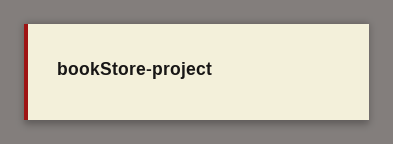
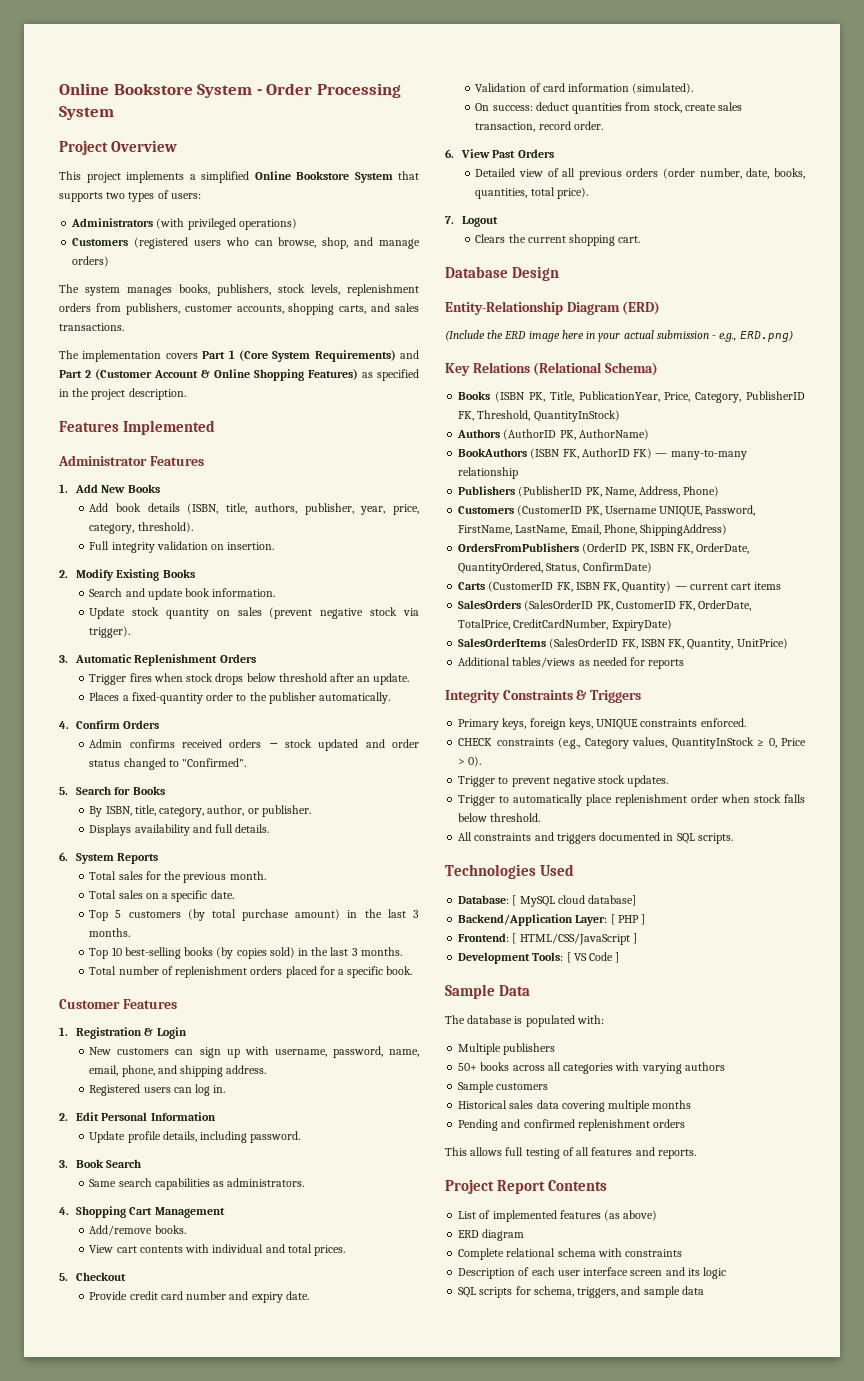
[57,62,212,79] bookStore-project -> [59,83,401,98] [59,106,114,120] [59,140,178,155] [59,171,419,183] [59,190,201,202] [71,218,297,230] [72,237,421,249] [72,256,110,267] [59,284,419,296] [59,303,419,315] [59,323,124,331] [59,350,419,362] [59,369,419,381] [59,388,186,400] [59,420,216,435] [58,455,204,466] [59,484,160,493] [89,503,419,515] [89,522,193,534] [89,541,275,553] [59,569,195,581] [89,588,276,600] [89,607,419,619] [89,626,131,638] [59,654,256,666] [89,673,410,685] [89,692,390,704] [59,720,160,729] [89,739,419,751] [89,758,247,770] [59,786,165,795] [89,805,311,817] [89,824,270,836] [59,852,159,864] [89,871,266,883] [89,890,234,902] [89,909,419,921] [89,928,131,937] [89,947,402,959] [89,966,413,978] [59,999,177,1009] [59,1027,187,1039] [89,1046,419,1058] [89,1065,267,1077] [89,1084,226,1096] [59,1112,216,1121] [89,1131,301,1143] [59,1159,142,1168] [89,1178,305,1190] [59,1206,225,1218] [89,1225,186,1236] [89,1244,345,1256] [59,1272,127,1281] [89,1291,309,1303] [475,83,694,94] [475,102,742,114] [475,121,603,132] [445,149,554,158] [475,168,805,180] [475,187,588,199] [445,216,499,227] [475,234,641,246] [445,266,560,281] [445,301,661,315] [445,330,793,342] [445,362,658,376] [458,391,805,403] [458,410,620,422] [457,429,649,440] [458,448,747,460] [458,467,519,479] [458,486,720,497] [458,505,756,517] [458,524,728,536] [458,543,750,554] [458,562,652,574] [458,581,782,593] [458,600,752,611] [458,619,672,631] [458,638,788,650] [458,657,685,669] [445,690,641,703] [458,718,746,730] [458,737,806,749] [458,756,482,767] [458,775,669,787] [458,794,805,806] [458,813,541,822] [458,832,733,844] [445,864,575,879] [458,895,637,907] [458,914,646,926] [458,933,637,945] [458,952,620,964] [445,984,531,999] [445,1015,604,1027] [458,1043,556,1055] [458,1062,725,1074] [458,1081,549,1093] [458,1100,692,1112] [458,1119,686,1131] [445,1147,696,1159] [445,1179,608,1194] [458,1210,658,1222] [458,1229,525,1241] [458,1248,683,1260] [458,1267,727,1279] [458,1286,704,1298] Online Bookstore System - Order Processing System // Project Overview // This project implements a simplified Online Bookstore System that supports two types of users: // Administrators (with privileged operations) // Customers (registered users who can browse, shop, and manage orders) // The system manages books, publishers, stock levels, replenishment orders from publishers, customer accounts, shopping carts, and sales transactions. // The implementation covers Part 1 (Core System Requirements) and Part 2 (Customer Account & Online Shopping Features) as specified in the project description. // Features Implemented // Administrator Features // 1. Add New Books // Add book details (ISBN, title, authors, publisher, year, price, category, threshold). // Full integrity validation on insertion. // 2. Modify Existing Books // Search and update book information. // Update stock quantity on sales (prevent negative stock via trigger). // 3. Automatic Replenishment Orders // Trigger fires when stock drops below threshold after an update. // Places a fixed-quantity order to the publisher automatically. // 4. Confirm Orders // Admin confirms received orders → stock updated and order status changed to "Confirmed". // 5. Search for Books // By ISBN, title, category, author, or publisher. // Displays availability and full details. // 6. System Reports // Total sales for the previous month. // Total sales on a specific date. // Top 5 customers (by total purchase amount) in the last 3 months. // Top 10 best-selling books (by copies sold) in the last 3 months. // Total number of replenishment orders placed for a specific book. // Customer Features // 1. Registration & Login // New customers can sign up with username, password, name, email, phone, and shipping address. // Registered users can log in. // 2. Edit Personal Information // Update profile details, including password. // 3. Book Search // Same search capabilities as administrators. // 4. Shopping Cart Management // Add/remove books. // View cart contents with individual and total prices. // 5. Checkout // Provide credit card number and expiry date. // Validation of card information (simulated). // On success: deduct quantities from stock, create sales transaction, record order. // 6. View Past Orders // Detailed view of all previous orders (order number, date, books, quantities, total price). // 7. Logout // Clears the current shopping cart. // Database Design // Entity-Relationship Diagram (ERD) // (Include the ERD image here in your actual submission - e.g., ERD.png) // Key Relations (Relational Schema) // Books (ISBN PK, Title, PublicationYear, Price, Category, PublisherID FK, Threshold, QuantityInStock) // Authors (AuthorID PK, AuthorName) // BookAuthors (ISBN FK, AuthorID FK) — many-to-many relationship // Publishers (PublisherID PK, Name, Address, Phone) // Customers (CustomerID PK, Username UNIQUE, Password, FirstName, LastName, Email, Phone, ShippingAddress) // OrdersFromPublishers (OrderID PK, ISBN FK, OrderDate, QuantityOrdered, Status, ConfirmDate) // Carts (CustomerID FK, ISBN FK, Quantity) — current cart items // SalesOrders (SalesOrderID PK, CustomerID FK, OrderDate, TotalPrice, CreditCardNumber, ExpiryDate) // SalesOrderItems (SalesOrderID FK, ISBN FK, Quantity, UnitPrice) // Additional tables/views as needed for reports // Integrity Constraints & Triggers // Primary keys, foreign keys, UNIQUE constraints enforced. // CHECK constraints (e.g., Category values, QuantityInStock ≥ 0, Price > 0). // Trigger to prevent negative stock updates. // Trigger to automatically place replenishment order when stock falls below threshold. // All constraints and triggers documented in SQL scripts. // Technologies Used // Database: [ MySQL cloud database] // Backend/Application Layer: [ PHP ] // Frontend: [ HTML/CSS/JavaScript ] // Development Tools: [ VS Code ] // Sample Data // The database is populated with: // Multiple publishers // 50+ books across all categories with varying authors // Sample customers // Historical sales data covering multiple months // Pending and confirmed replenishment orders // This allows full testing of all features and reports. // Project Report Contents // List of implemented features (as above) // ERD diagram // Complete relational schema with constraints // Description of each user interface screen and its logic // SQL scripts for schema, triggers, and sample data

